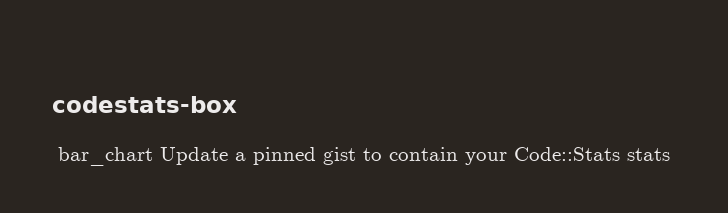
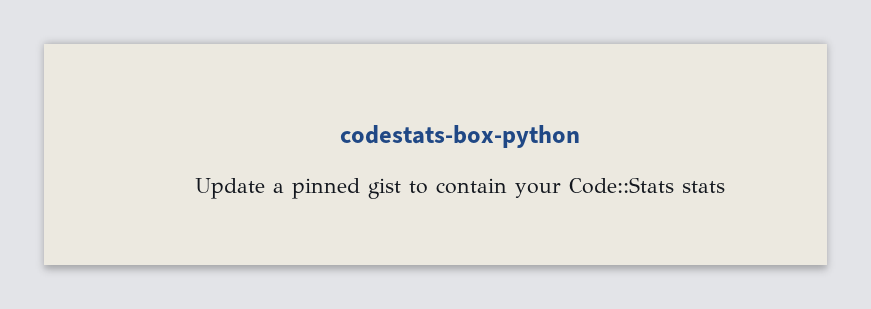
[52,96,237,113] [57,147,153,166] codestats-box // bar_chart -> [339,125,580,148] codestats-box-python //

